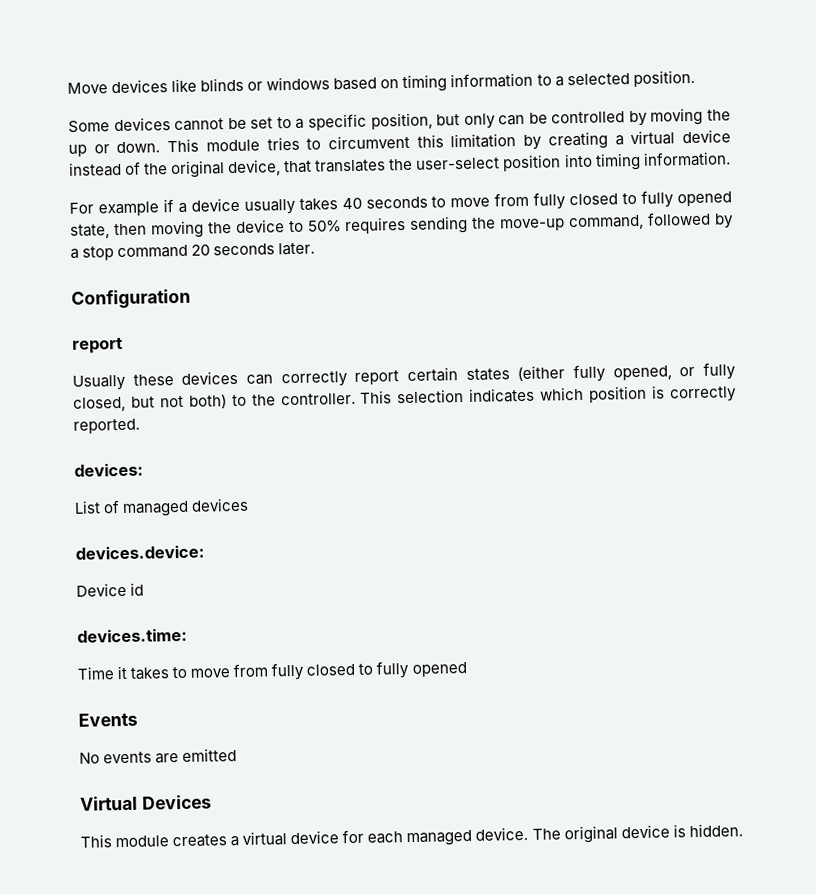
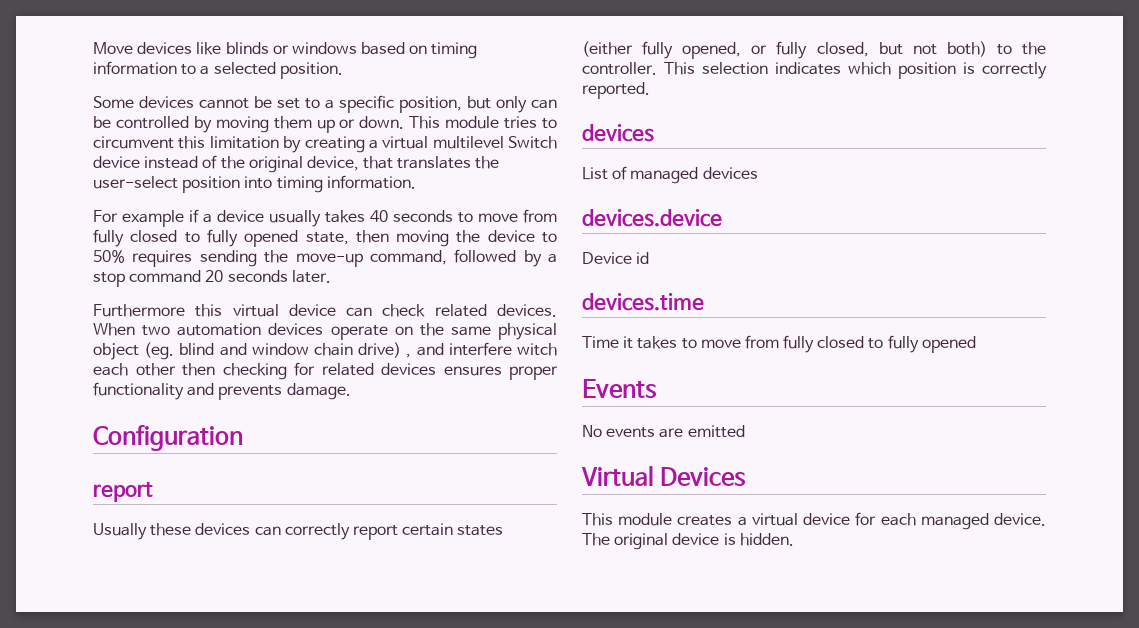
[707,109,731,121] the -> [273,116,312,129] them
(676, 138) none -> [432,136,557,149] multilevel Switch
(316, 249) none -> [93,304,557,317] [93,323,557,340] [93,342,557,360] [93,362,558,380] [93,382,351,400] // Furthermore this virtual device can check related devices. When two automation devices operate on the same physical object (eg. blind and window chain drive) , and interfere witch each other then checking for related devices ensures proper functionality and prevents damage.
[74,462,144,477] devices: -> [582,124,654,142] devices
[75,544,205,560] devices.device: -> [582,209,722,227] devices.device
[77,627,188,643] devices.time: -> [582,293,704,311] devices.time

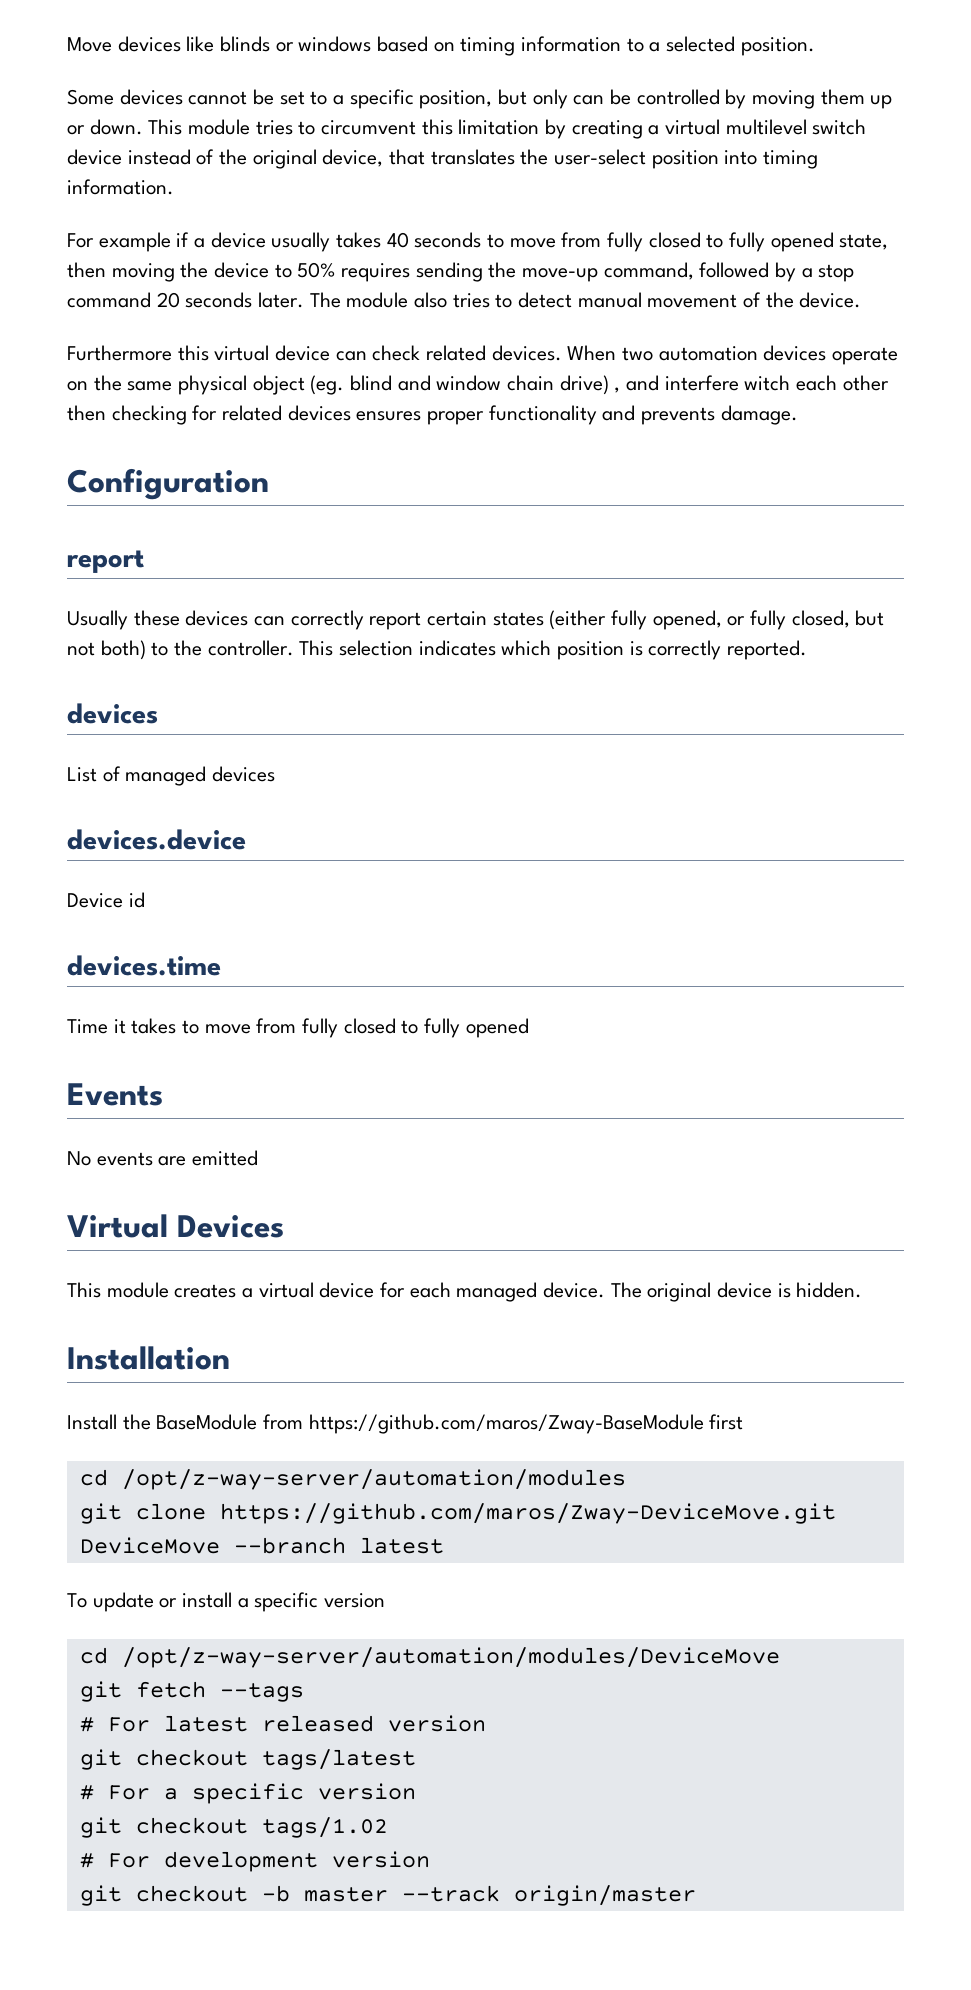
[508,136,557,149] Switch -> [812,119,867,135] switch
(331, 276) none -> [309,292,862,308] The module also tries to detect manual movement of the device.
(794, 539) none -> [67,1346,230,1370] [67,1414,744,1434] [79,1469,626,1490] [79,1503,836,1524] [79,1537,444,1554] [67,1592,386,1612] [79,1647,780,1668] [79,1681,304,1702] [79,1715,486,1732] [79,1749,416,1770] [79,1783,416,1804] [79,1817,388,1838] [79,1851,430,1872] [79,1885,696,1906] // Installation // Install the BaseModule from https://github.com/maros/Zway-BaseModule first // cd /opt/z-way-server/automation/modules // git clone https://github.com/maros/Zway-DeviceMove.git DeviceMove --branch latest // To update or install a specific version // cd /opt/z-way-server/automation/modules/DeviceMove // git fetch --tags // # For latest released version // git checkout tags/latest // # For a specific version // git checkout tags/1.02 // # For development version // git checkout -b master --track origin/master

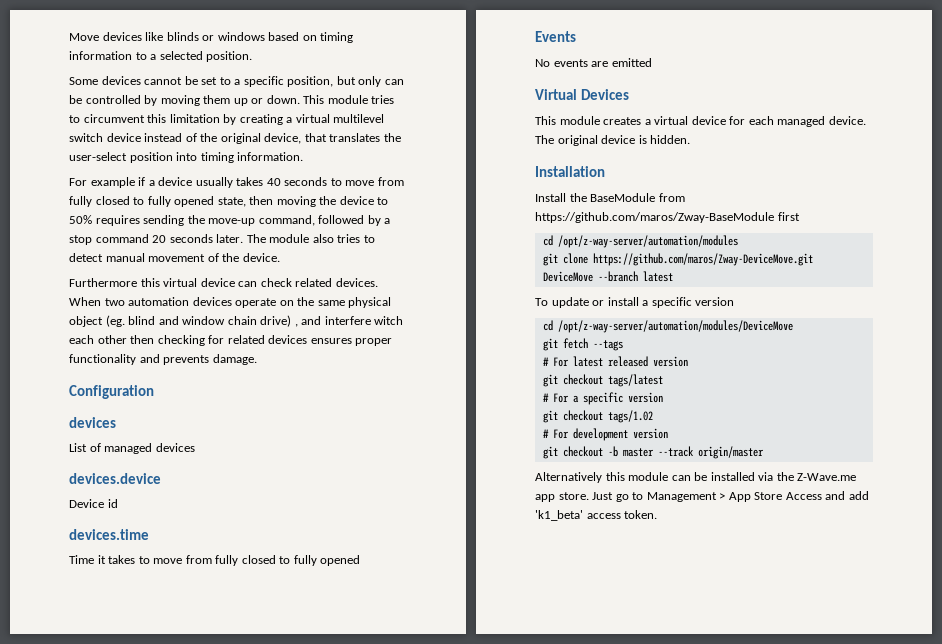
[67,550,144,573] [67,610,885,630] [67,640,808,660] // report // Usually these devices can correctly report certain states (either fully opened, or fully closed, but not both) to the controller. This selection indicates which position is correctly reported. -> (154, 392) none
(696, 1895) none -> [535,472,857,483] [535,491,869,502] [535,510,658,521] // Alternatively this module can be installed via the Z-Wave.me app store. Just go to Management > App Store Access and add 'k1_beta' access token.

